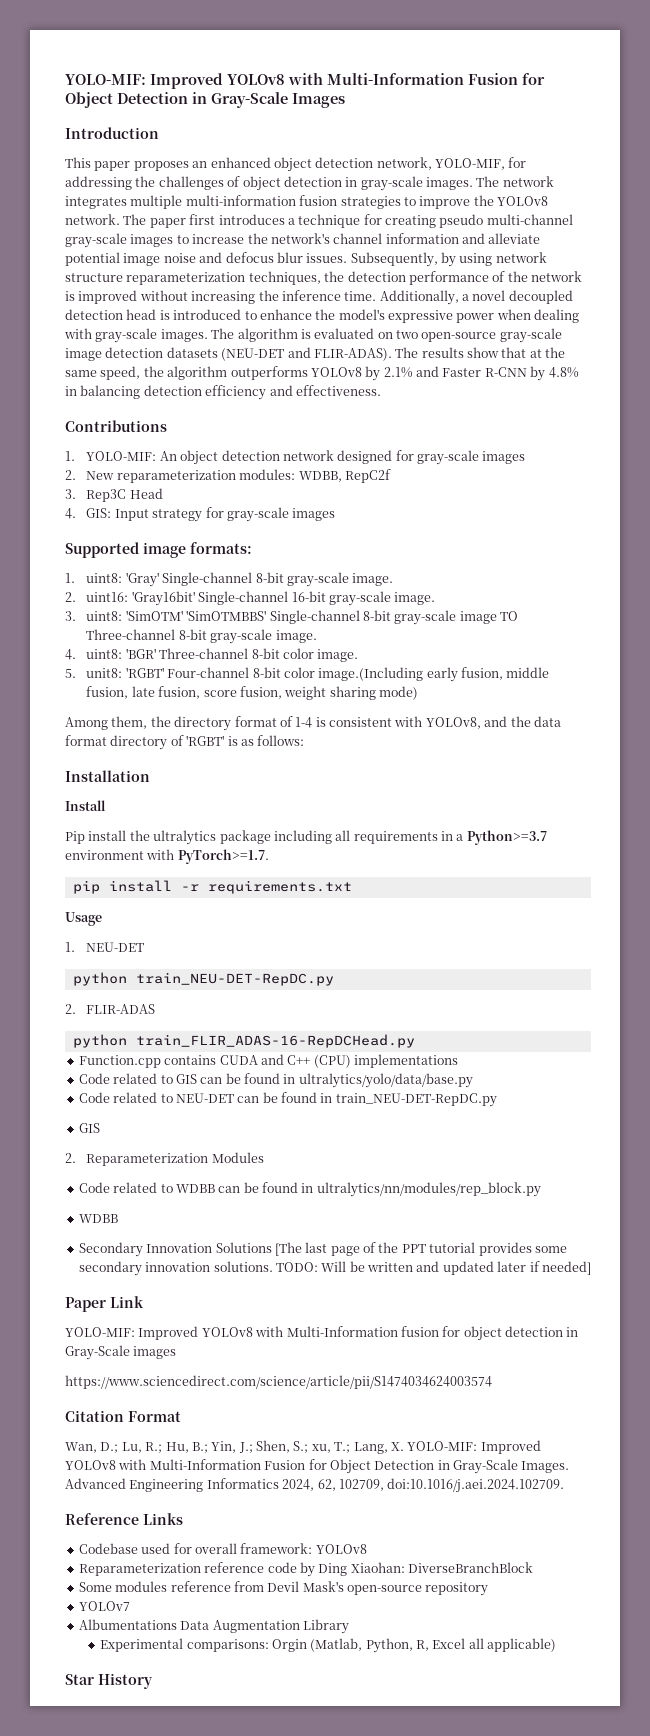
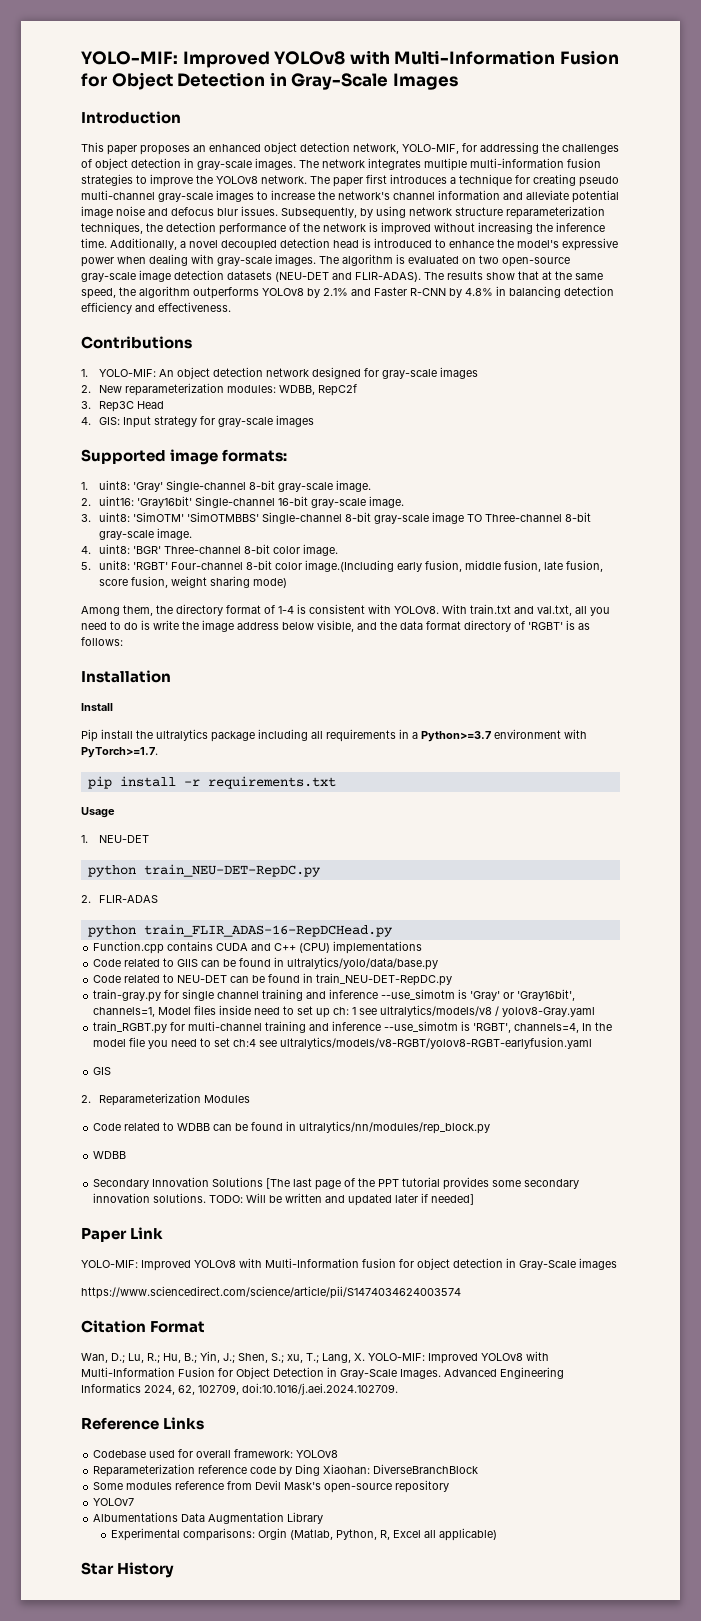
[425,717,481,729] YOLOv8, -> [394,604,610,616] [81,620,354,632] YOLOv8. With train.txt and val.txt, all you need to do is write the image address below visible,
[175,1074,197,1084] GIS -> [177,959,199,967] GIIS
(497, 1100) none -> [93,989,576,1002] [93,1005,596,1018] [93,1021,613,1034] [93,1037,593,1049] // train-gray.py for single channel training and inference --use_simotm is 'Gray' or 'Gray16bit', channels=1, Model files inside need to set up ch: 1 see ultralytics/models/v8 / yolov8-Gray.yaml // train_RGBT.py for multi-channel training and inference --use_simotm is 'RGBT', channels=4, In the model file you need to set ch:4 see ultralytics/models/v8-RGBT/yolov8-RGBT-earlyfusion.yaml

